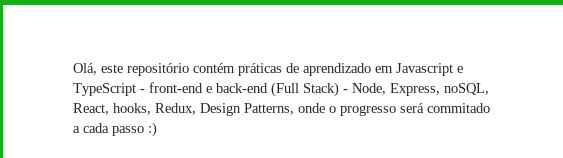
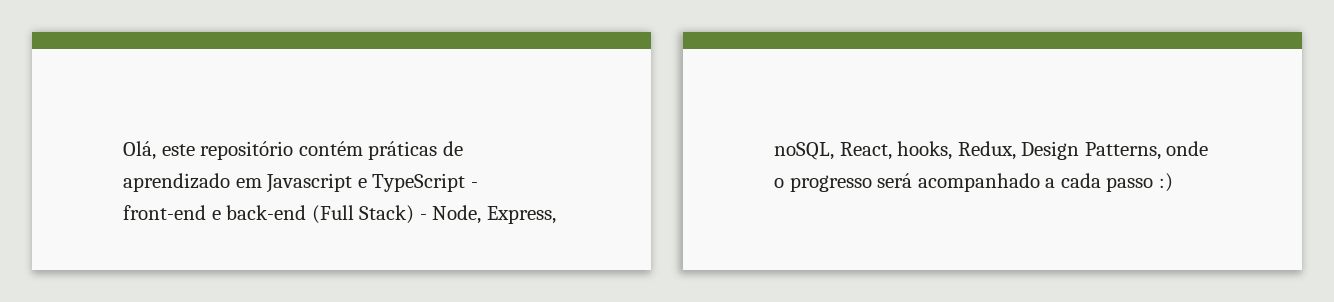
[427,103,490,113] commitado -> [917,173,1040,192] acompanhado

